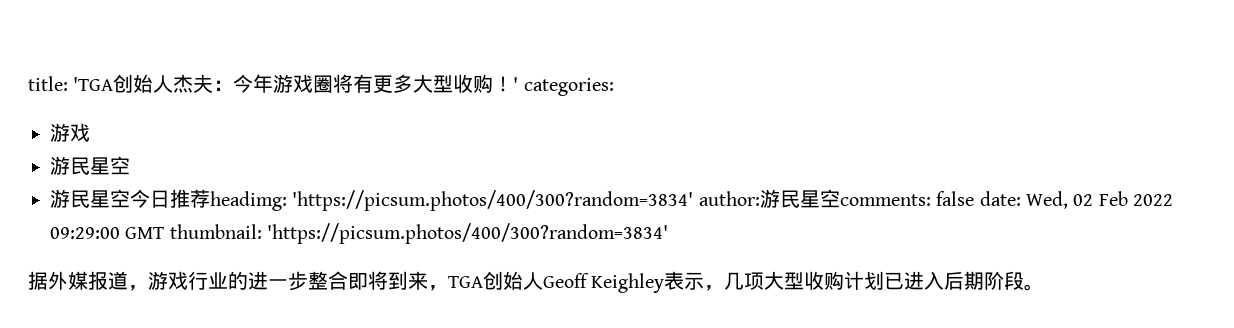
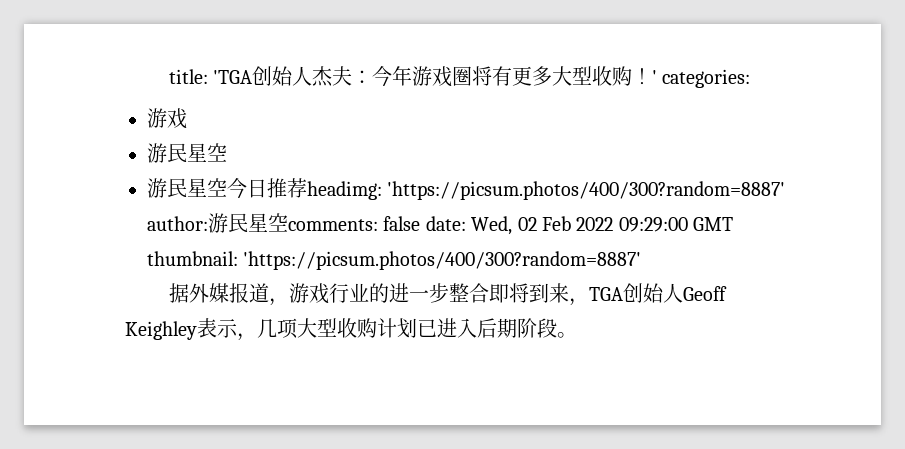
[292,190,694,211] 'https://picsum.photos/400/300?random=3834' -> [387,181,786,200] 'https://picsum.photos/400/300?random=8887'
[267,223,669,244] 'https://picsum.photos/400/300?random=3834' -> [243,251,642,270] 'https://picsum.photos/400/300?random=8887'

